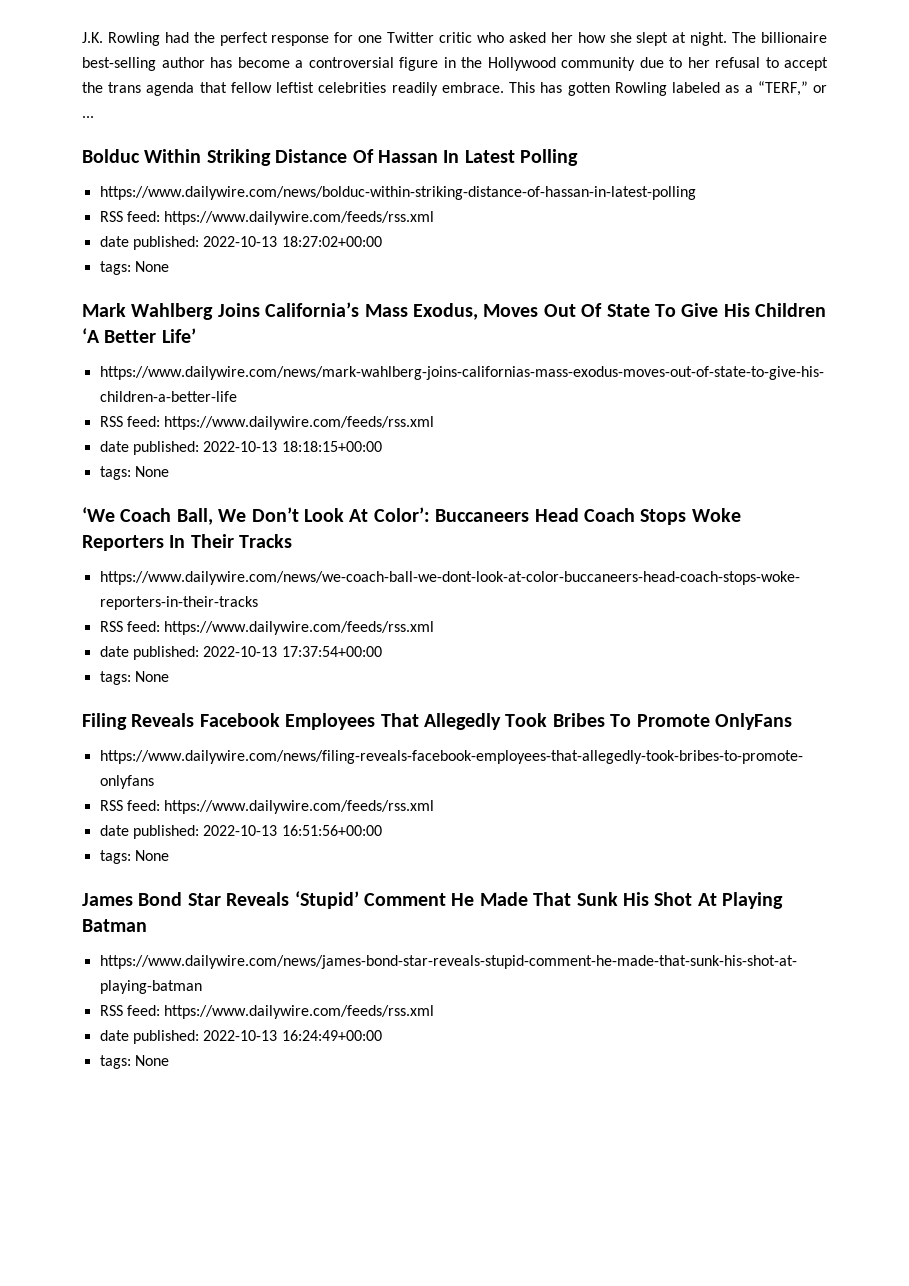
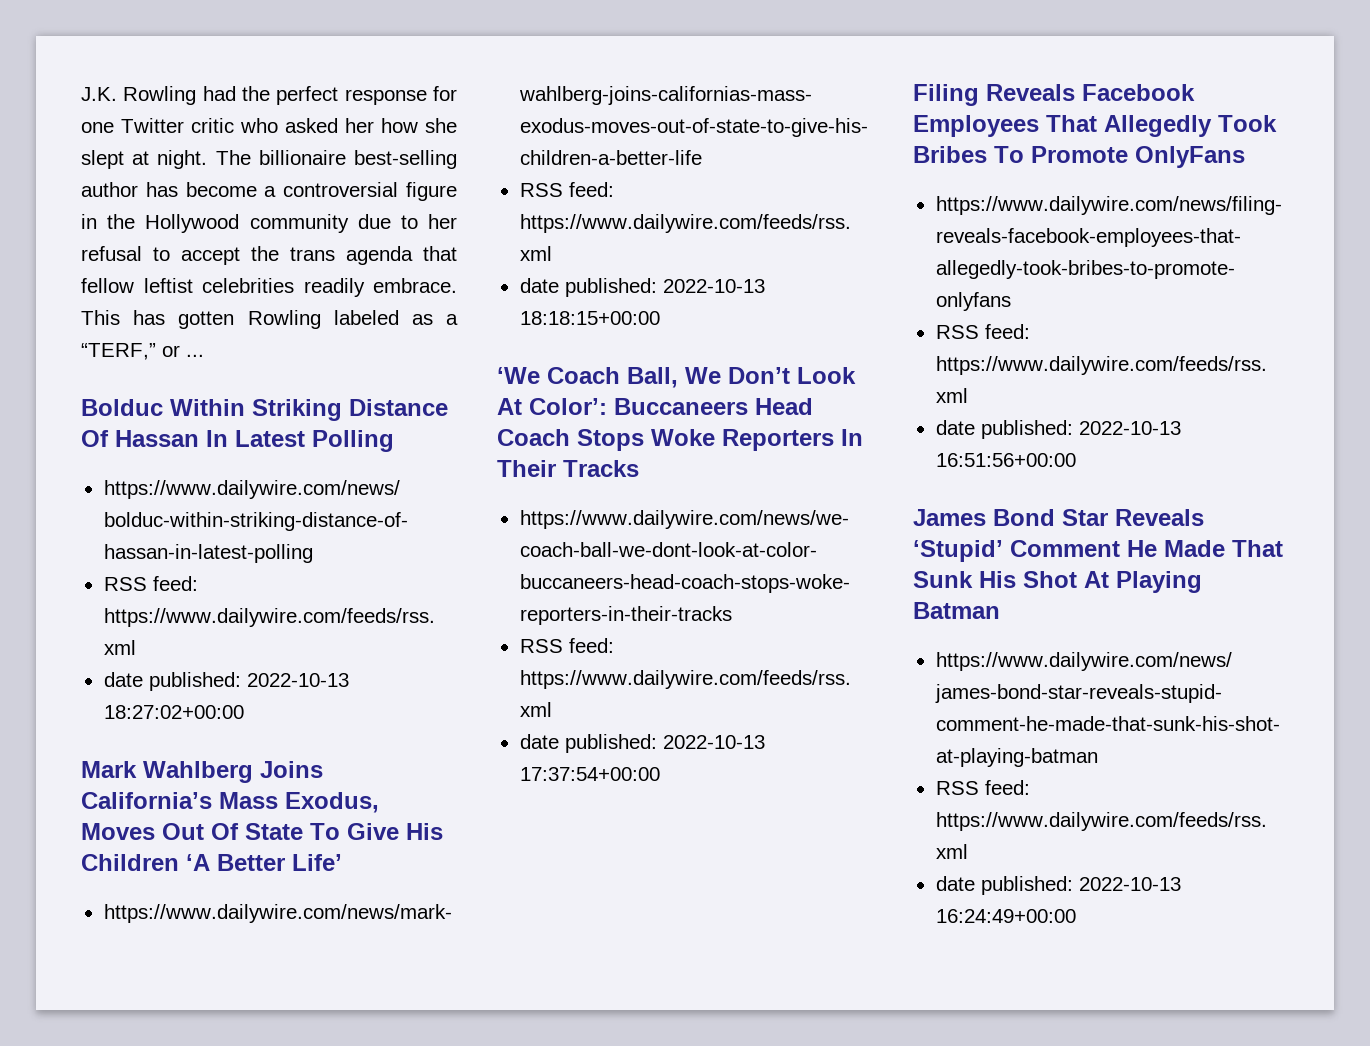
[99,261,169,275] // tags: None -> (244, 712) none
[99,466,169,480] // tags: None -> (660, 318) none
[99,671,169,685] // tags: None -> (660, 774) none
[99,850,169,864] // tags: None -> (1076, 460) none
[99,1055,169,1069] // tags: None -> (1076, 916) none

